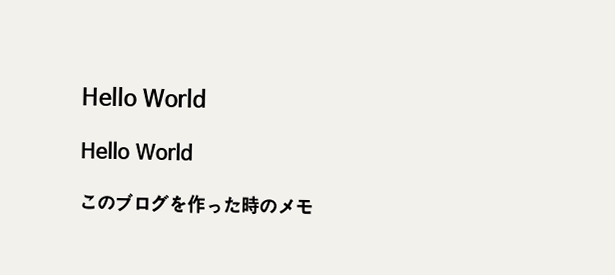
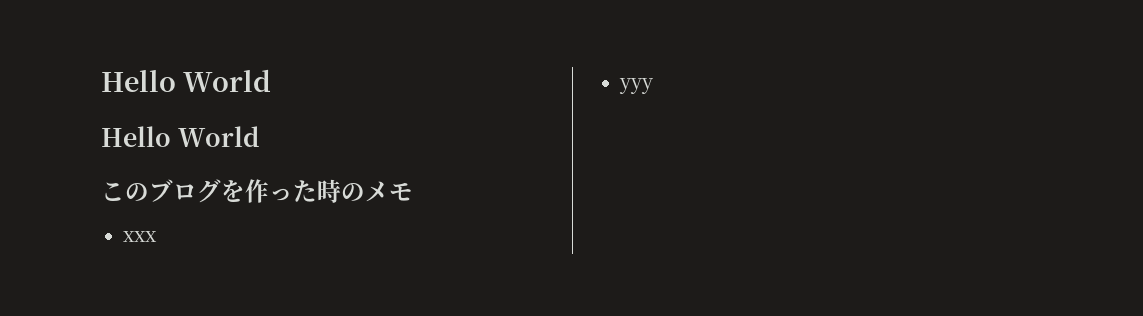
(314, 207) none -> [123,231,157,242] [619,78,654,94] // xxx // yyy

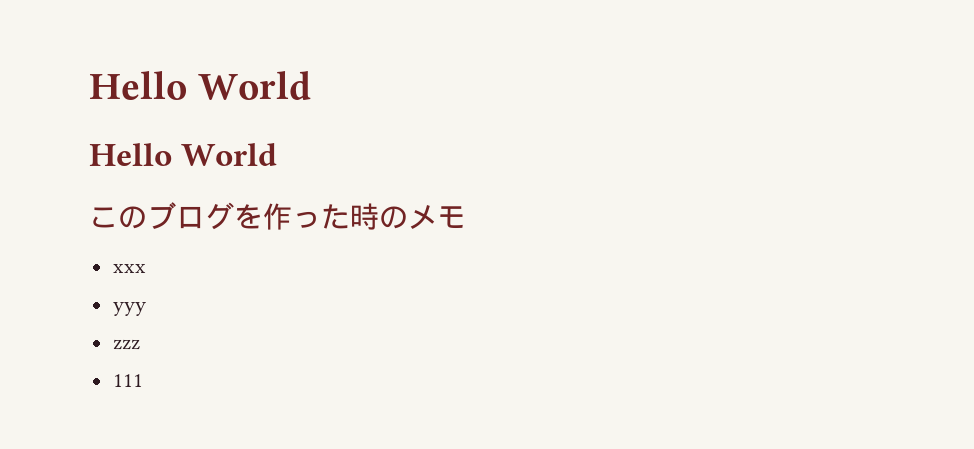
(654, 86) none -> [112,339,140,350] [112,374,143,387] // zzz // 111

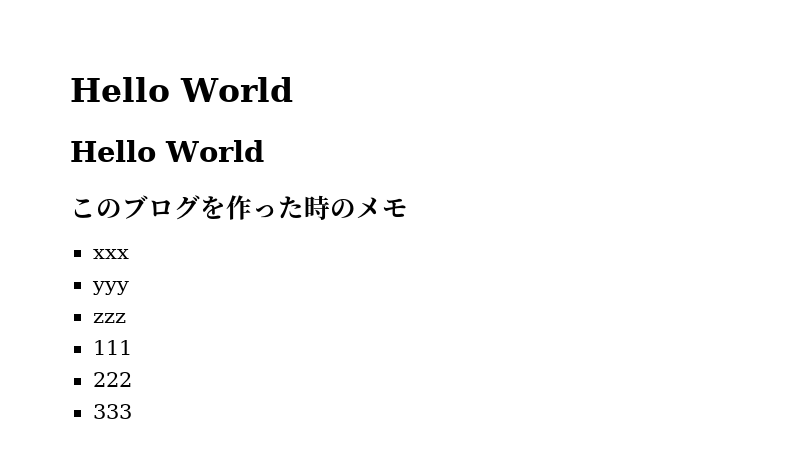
(143, 380) none -> [92,372,132,387] [92,404,132,419] // 222 // 333

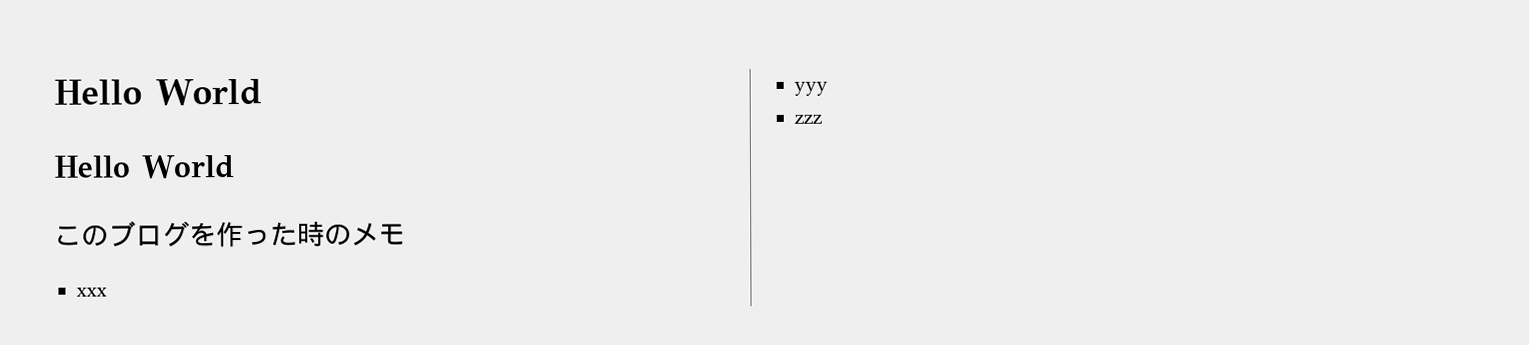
[92,340,132,355] [92,372,132,387] [92,404,132,419] // 111 // 222 // 333 -> (822, 119) none

